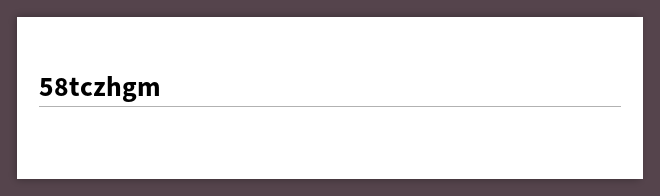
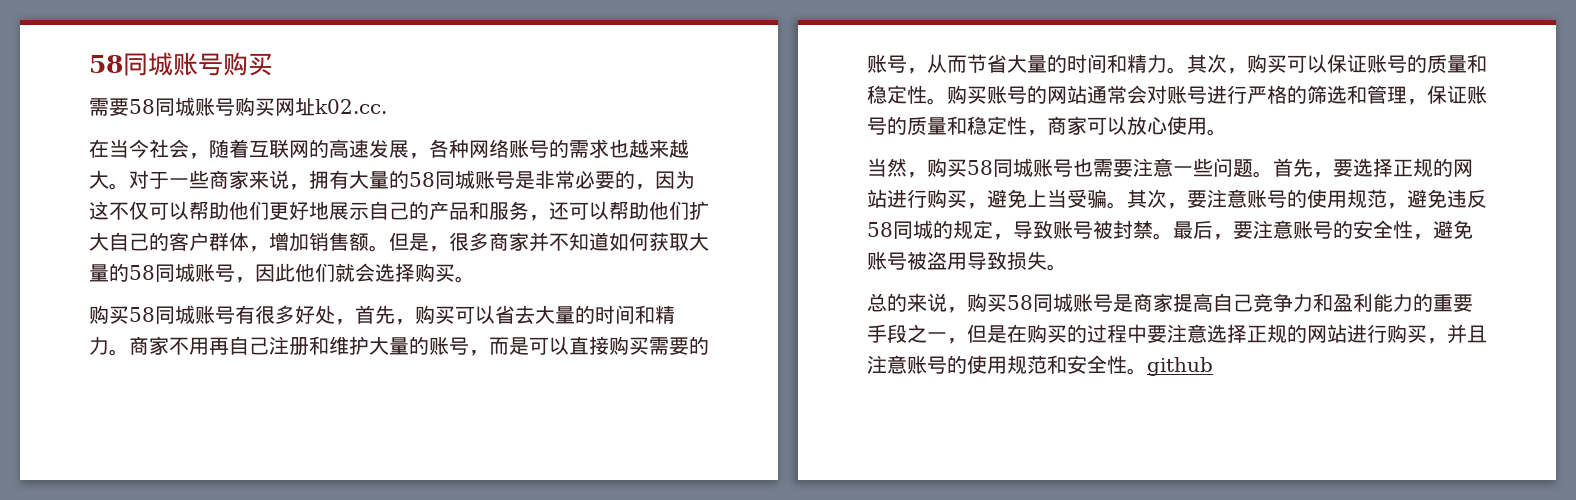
[39,76,161,102] 58tczhgm -> [89,52,273,76] [89,97,387,116] [89,139,689,159] [89,170,695,190] [89,201,709,221] [89,232,709,252] [89,263,475,283] [89,305,675,325] [89,336,709,356] [867,54,1487,74] [867,85,1487,105] [867,116,1227,136] [867,158,1473,178] [867,189,1487,209] [867,220,1473,240] [867,251,1067,271] [867,293,1473,313] [867,324,1487,344] [867,355,1213,376] 58同城账号购买 // 需要58同城账号购买网址k02.cc. // 在当今社会，随着互联网的高速发展，各种网络账号的需求也越来越大。对于一些商家来说，拥有大量的58同城账号是非常必要的，因为这不仅可以帮助他们更好地展示自己的产品和服务，还可以帮助他们扩大自己的客户群体，增加销售额。但是，很多商家并不知道如何获取大量的58同城账号，因此他们就会选择购买。 // 购买58同城账号有很多好处，首先，购买可以省去大量的时间和精力。商家不用再自己注册和维护大量的账号，而是可以直接购买需要的账号，从而节省大量的时间和精力。其次，购买可以保证账号的质量和稳定性。购买账号的网站通常会对账号进行严格的筛选和管理，保证账号的质量和稳定性，商家可以放心使用。 // 当然，购买58同城账号也需要注意一些问题。首先，要选择正规的网站进行购买，避免上当受骗。其次，要注意账号的使用规范，避免违反58同城的规定，导致账号被封禁。最后，要注意账号的安全性，避免账号被盗用导致损失。 // 总的来说，购买58同城账号是商家提高自己竞争力和盈利能力的重要手段之一，但是在购买的过程中要注意选择正规的网站进行购买，并且注意账号的使用规范和安全性。github

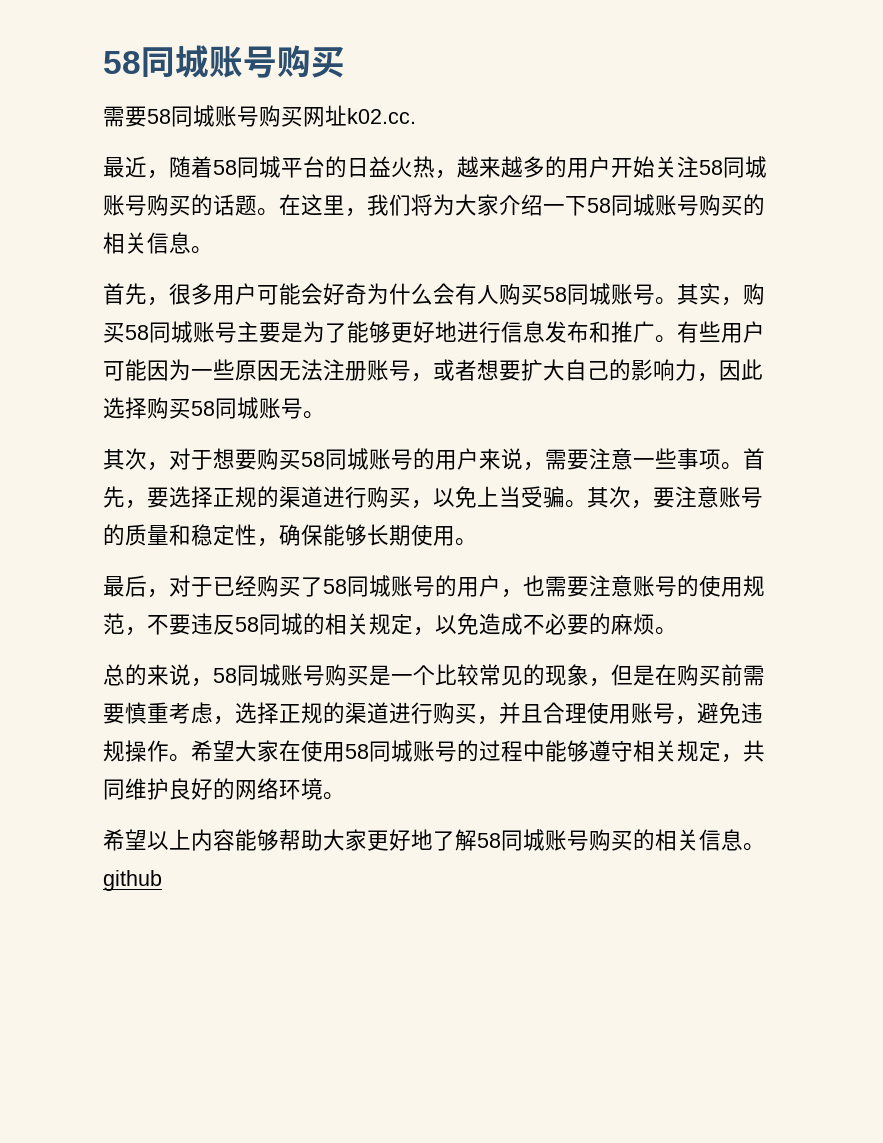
[89,139,689,159] [89,170,695,190] [89,201,709,221] [89,232,709,252] [89,263,475,283] [89,305,675,325] [89,336,709,356] [867,54,1487,74] [867,85,1487,105] [867,116,1227,136] [867,158,1093,178] 在当今社会，随着互联网的高速发展，各种网络账号的需求也越来越大。对于一些商家来说，拥有大量的58同城账号是非常必要的，因为这不仅可以帮助他们更好地展示自己的产品和服务，还可以帮助他们扩大自己的客户群体，增加销售额。但是，很多商家并不知道如何获取大量的58同城账号，因此他们就会选择购买。 // 购买58同城账号有很多好处，首先，购买可以省去大量的时间和精力。商家不用再自己注册和维护大量的账号，而是可以直接购买需要的账号，从而节省大量的时间和精力。其次，购买可以保证账号的质量和稳定性。购买账号的网站通常会对账号进行严格的筛选和管理，保证账号的质量和稳定性，商家可以放心使用。 // 当然，购买58同城账号也 -> [103,156,767,179] [103,194,765,217] [103,232,213,254] [103,283,765,306] [103,321,765,343] [103,359,763,382] [103,397,325,419] [103,448,545,471] 最近，随着58同城平台的日益火热，越来越多的用户开始关注58同城账号购买的话题。在这里，我们将为大家介绍一下58同城账号购买的相关信息。 // 首先，很多用户可能会好奇为什么会有人购买58同城账号。其实，购买58同城账号主要是为了能够更好地进行信息发布和推广。有些用户可能因为一些原因无法注册账号，或者想要扩大自己的影响力，因此选择购买58同城账号。 // 其次，对于想要购买58同城账号的用户来说，
[1213,158,1253,177] 问题 -> [677,448,721,470] 事项
[1453,159,1473,177] [867,189,1007,209] 网站进行购买，避 -> [279,486,455,509] 渠道进行购买，以
[1307,189,1487,209] [867,220,1473,240] [867,251,1067,271] [867,293,1473,313] [867,324,1487,344] [867,355,1127,374] 使用规范，避免违反58同城的规定，导致账号被封禁。最后，要注意账号的安全性，避免账号被盗用导致损失。 // 总的来说，购买58同城账号是商家提高自己竞争力和盈利能力的重要手段之一，但是在购买的过程中要注意选择正规的网站进行购买，并且注意账号的使用规范和安全性 -> [125,524,477,547] [103,575,765,598] [103,613,677,636] [103,664,765,687] [103,702,763,725] [103,740,765,763] [103,778,345,800] [103,829,743,851] 质量和稳定性，确保能够长期使用。 // 最后，对于已经购买了58同城账号的用户，也需要注意账号的使用规范，不要违反58同城的相关规定，以免造成不必要的麻烦。 // 总的来说，58同城账号购买是一个比较常见的现象，但是在购买前需要慎重考虑，选择正规的渠道进行购买，并且合理使用账号，避免违规操作。希望大家在使用58同城账号的过程中能够遵守相关规定，共同维护良好的网络环境。 // 希望以上内容能够帮助大家更好地了解58同城账号购买的相关信息

